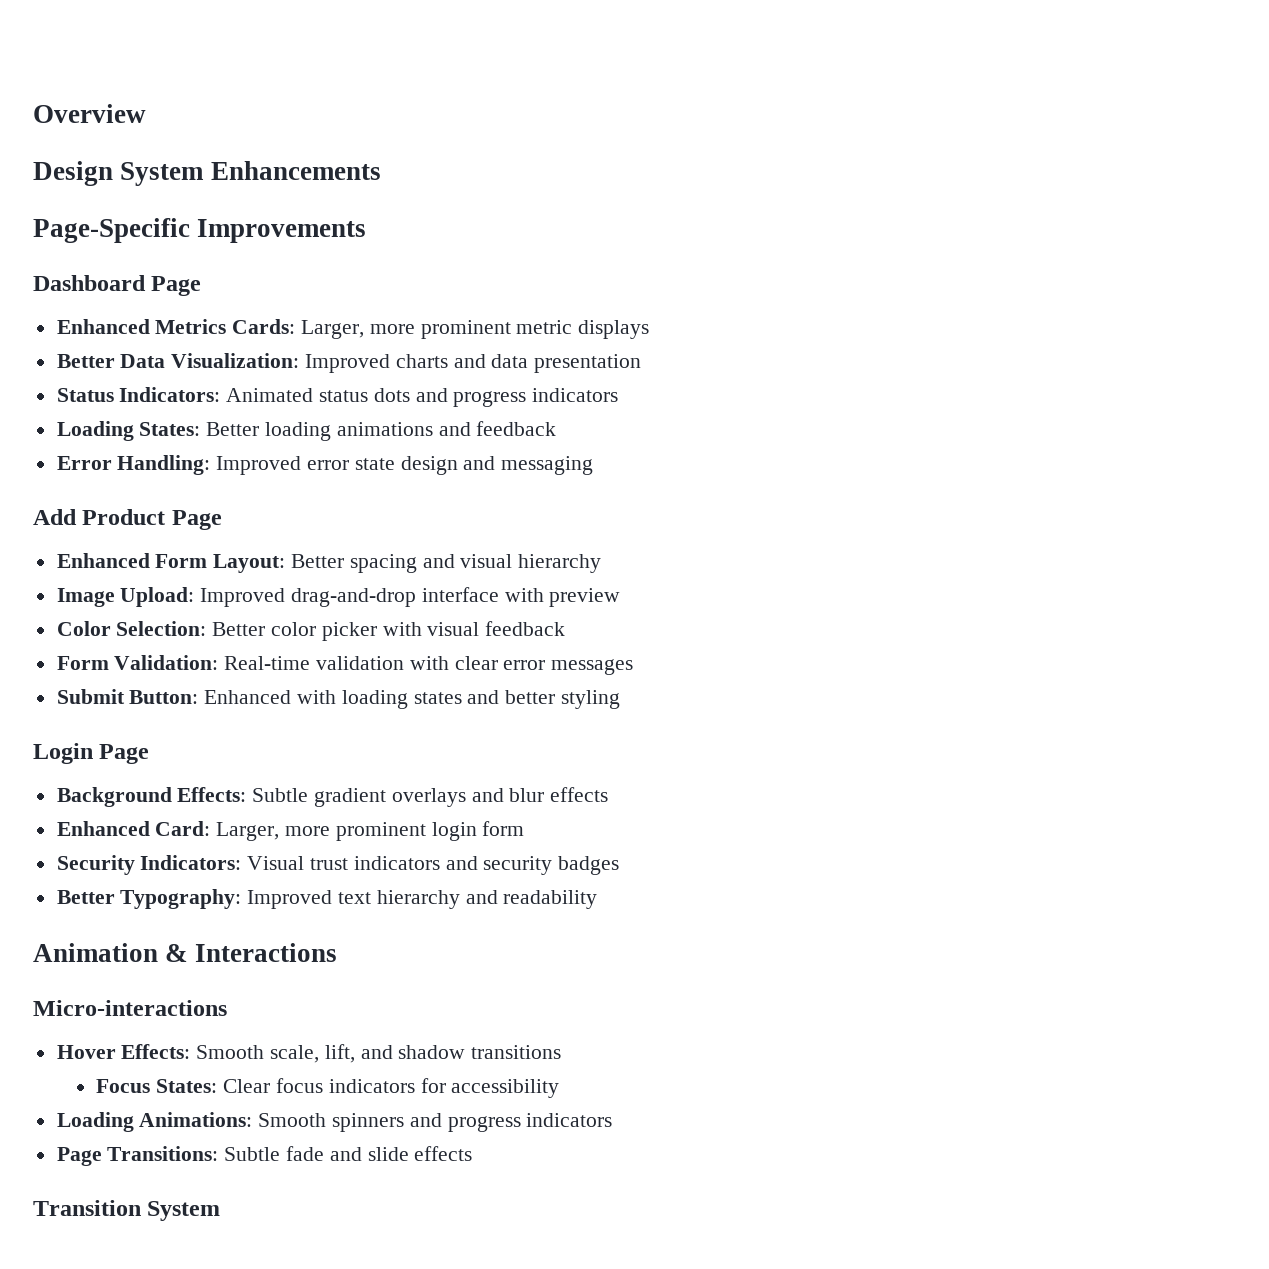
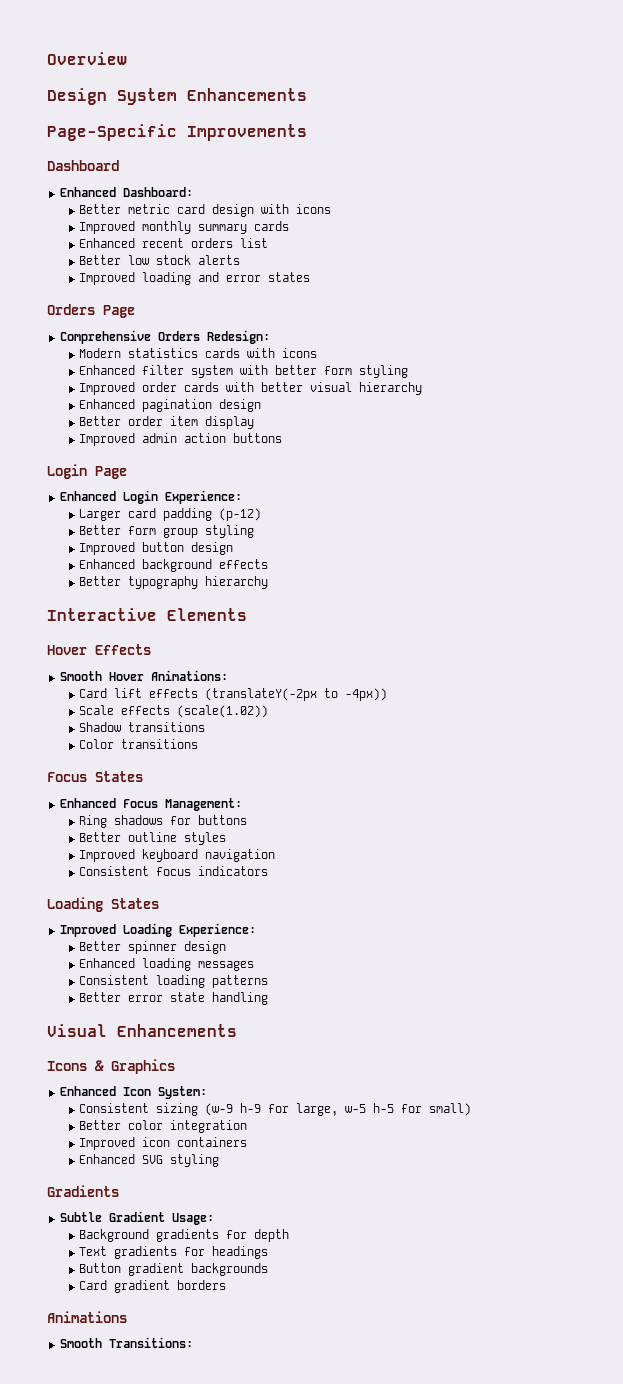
[151,276,202,296] [56,319,650,339] [56,353,642,373] [56,387,619,407] [56,421,557,441] [56,455,594,475] [33,509,222,530] [56,553,602,573] [56,587,621,607] [56,621,566,641] [56,655,634,675] [56,689,621,709] [33,743,150,764] [56,787,609,807] [56,821,525,841] [56,855,620,875] [56,889,598,909] [33,943,337,962] [33,1000,227,1016] [56,1044,562,1063] [96,1079,271,1093] Page // Enhanced Metrics Cards: Larger, more prominent metric displays // Better Data Visualization: Improved charts and data presentation // Status Indicators: Animated status dots and progress indicators // Loading States: Better loading animations and feedback // Error Handling: Improved error state design and messaging // Add Product Page // Enhanced Form Layout: Better spacing and visual hierarchy // Image Upload: Improved drag-and-drop interface with preview // Color Selection: Better color picker with visual feedback // Form Validation: Real-time validation with clear error messages // Submit Button: Enhanced with loading states and better styling // Login Page // Background Effects: Subtle gradient overlays and blur effects // Enhanced Card: Larger, more prominent login form // Security Indicators: Visual trust indicators and security badges // Better Typography: Improved text hierarchy and readability // Animation & Interactions // Micro-interactions // Hover Effects: Smooth scale, lift, and shadow transitions // Focus States: Clear -> [59,187,193,197] [79,204,332,217] [79,221,290,234] [79,238,269,248] [79,255,241,265] [79,272,311,285] [47,304,135,318] [59,330,270,344] [79,348,318,358] [79,365,409,378] [79,382,423,395] [79,399,262,412] [79,416,255,429] [79,433,283,446] [47,464,127,479] [59,490,242,504] [79,508,262,521] [79,525,255,538] [79,542,234,555] [79,559,269,572] [79,576,269,589] [47,608,247,621] [47,644,151,655] [59,670,228,681] [79,688,388,701] [79,705,269,718] [79,722,206,732] [79,739,199,749] [47,771,143,782] [59,798,242,811] [79,815,248,828] [79,832,227,845] [79,849,276,862] [79,866,150,876] // Enhanced Dashboard: // Better metric card design with icons // Improved monthly summary cards // Enhanced recent orders list // Better low stock alerts // Improved loading and error states // Orders Page // Comprehensive Orders Redesign: // Modern statistics cards with icons // Enhanced filter system with better form styling // Improved order cards with better visual hierarchy // Enhanced pagination design // Better order item display // Improved admin action buttons // Login Page // Enhanced Login Experience: // Larger card padding (p-12) // Better form group styling // Improved button design // Enhanced background effects // Better typography hierarchy // Interactive Elements // Hover Effects // Smooth Hover Animations: // Card lift effects (translateY(-2px to -4px)) // Scale effects (scale(1.02)) // Shadow transitions // Color transitions // Focus States // Enhanced Focus Management: // Ring shadows for buttons // Better outline styles // Improved keyboard navigation // Consistent
[420,1078,560,1098] [56,1112,613,1132] [56,1146,473,1166] [33,1200,221,1221] for accessibility // Loading Animations: Smooth spinners and progress indicators // Page Transitions: Subtle fade and slide effects // Transition System -> [47,897,159,912] [59,923,256,937] [79,941,227,954] [79,958,255,971] [79,975,269,988] [79,992,269,1005] [47,1024,237,1037] [47,1059,175,1074] [59,1086,207,1099] [79,1103,472,1116] [79,1120,248,1133] [79,1137,248,1150] [79,1154,220,1167] [47,1185,119,1197] [59,1211,214,1225] [79,1229,290,1242] [79,1246,269,1259] [79,1263,269,1276] [79,1280,227,1293] [47,1311,127,1323] [59,1337,193,1348] // Loading States // Improved Loading Experience: // Better spinner design // Enhanced loading messages // Consistent loading patterns // Better error state handling // Visual Enhancements // Icons & Graphics // Enhanced Icon System: // Consistent sizing (w-9 h-9 for large, w-5 h-5 for small) // Better color integration // Improved icon containers // Enhanced SVG styling // Gradients // Subtle Gradient Usage: // Background gradients for depth // Text gradients for headings // Button gradient backgrounds // Card gradient borders // Animations // Smooth Transitions:

